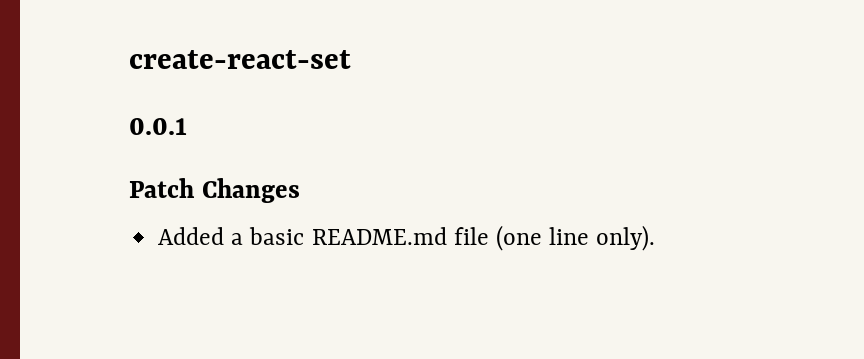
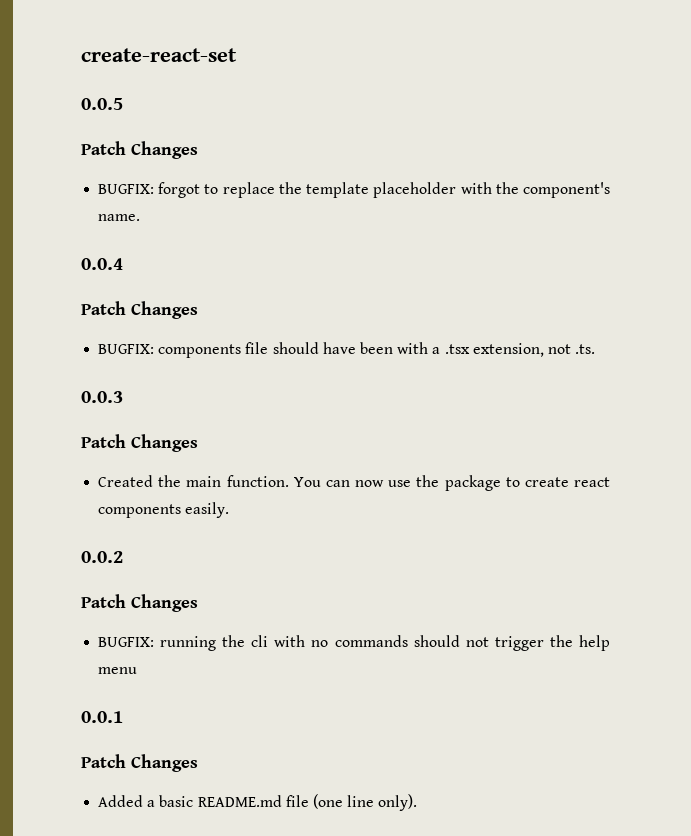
(351, 59) none -> [81,98,123,110] [81,141,198,159] [98,182,610,198] [98,214,141,221] [81,258,123,270] [81,301,198,319] [98,342,596,358] [81,391,123,403] [81,434,198,452] [98,475,611,491] [98,502,230,518] [81,551,123,563] [81,594,198,612] [98,635,610,651] [98,667,138,674] // 0.0.5 // Patch Changes // BUGFIX: forgot to replace the template placeholder with the component's name. // 0.0.4 // Patch Changes // BUGFIX: components file should have been with a .tsx extension, not .ts. // 0.0.3 // Patch Changes // Created the main function. You can now use the package to create react components easily. // 0.0.2 // Patch Changes // BUGFIX: running the cli with no commands should not trigger the help menu

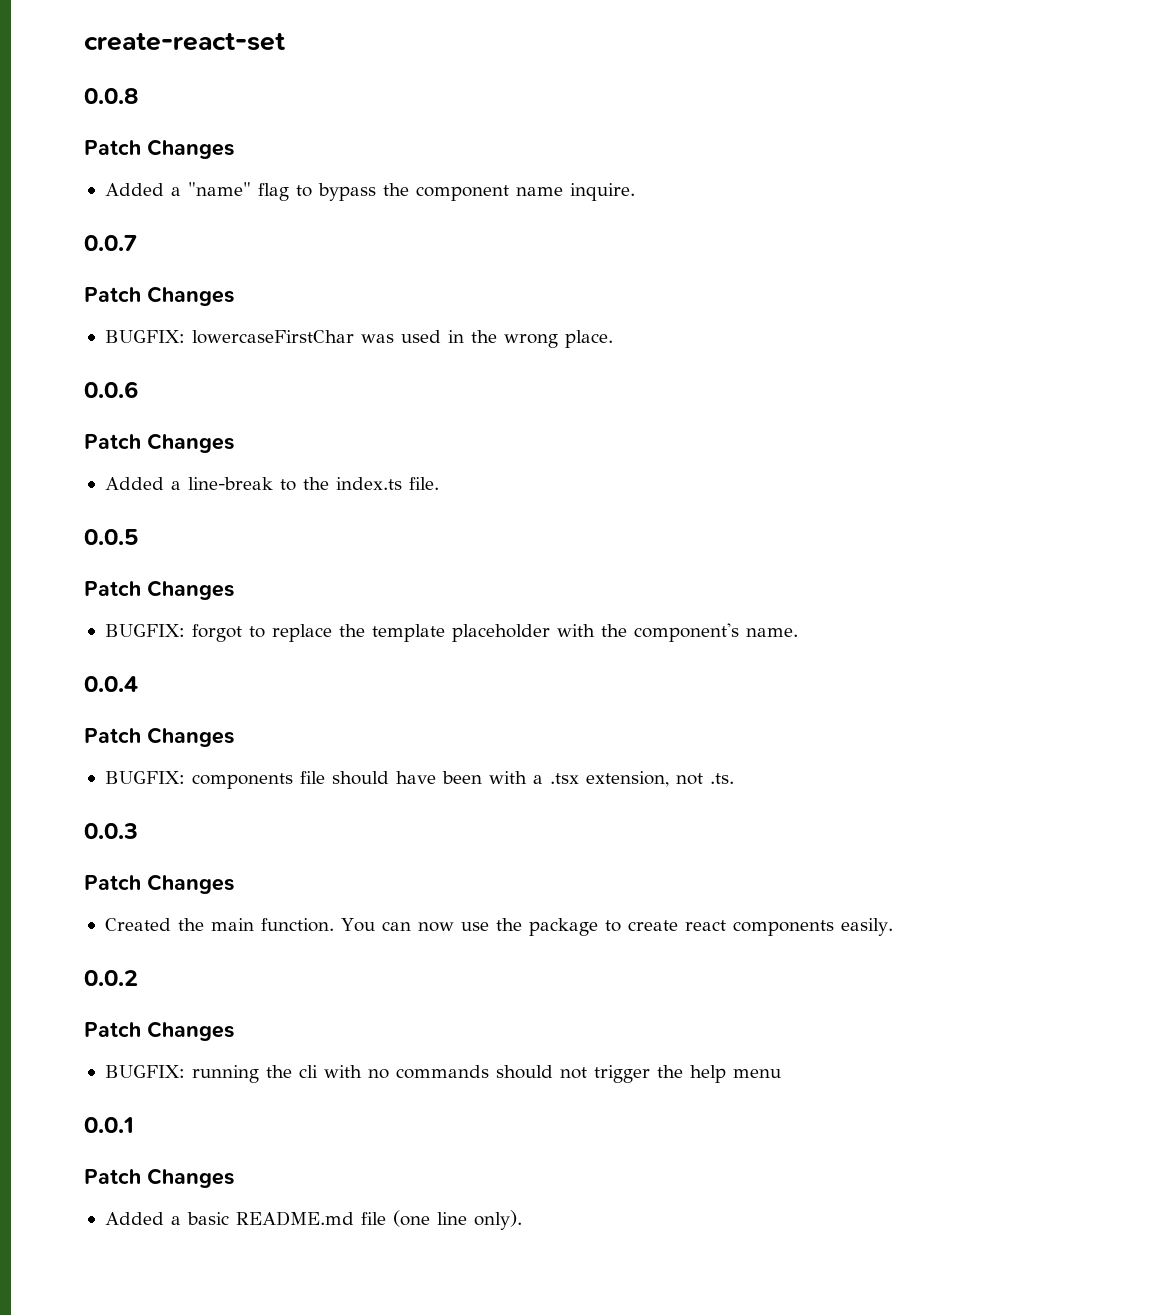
(237, 55) none -> [84,88,138,104] [84,139,234,159] [104,182,635,201] [84,235,137,251] [84,286,234,306] [104,330,613,348] [84,381,138,398] [84,433,234,453] [104,477,439,491] // 0.0.8 // Patch Changes // Added a "name" flag to bypass the component name inquire. // 0.0.7 // Patch Changes // BUGFIX: lowercaseFirstChar was used in the wrong place. // 0.0.6 // Patch Changes // Added a line-break to the index.ts file.

